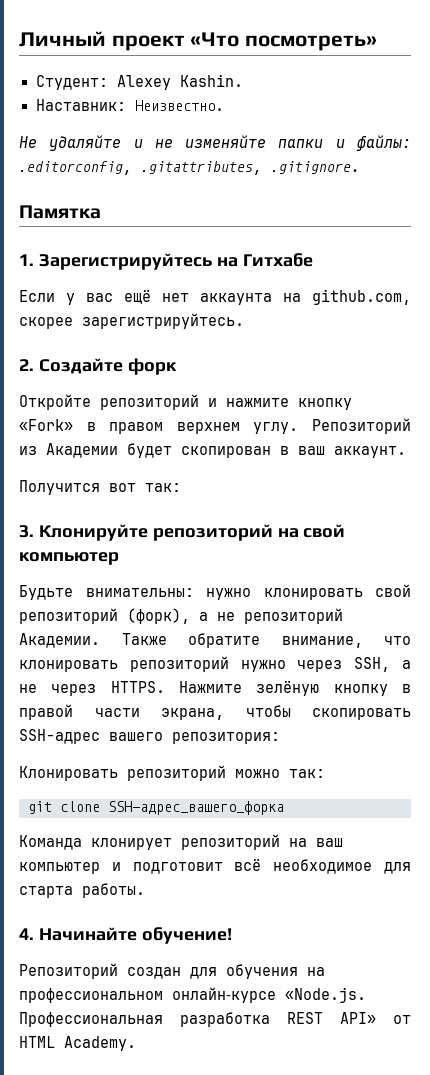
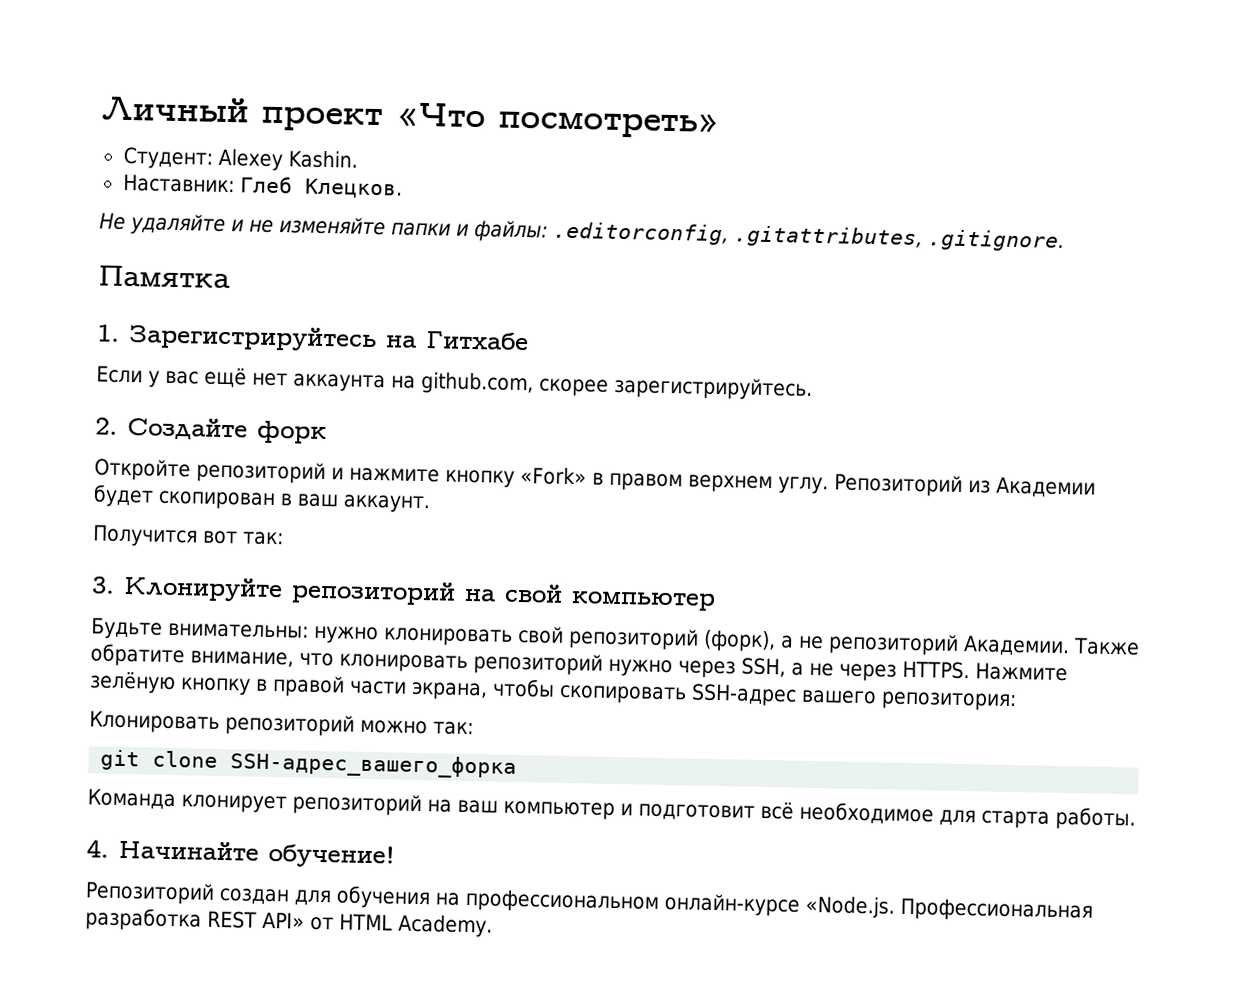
[134,100,224,111] Неизвестно. -> [239,176,403,199] Глеб Клецков.

